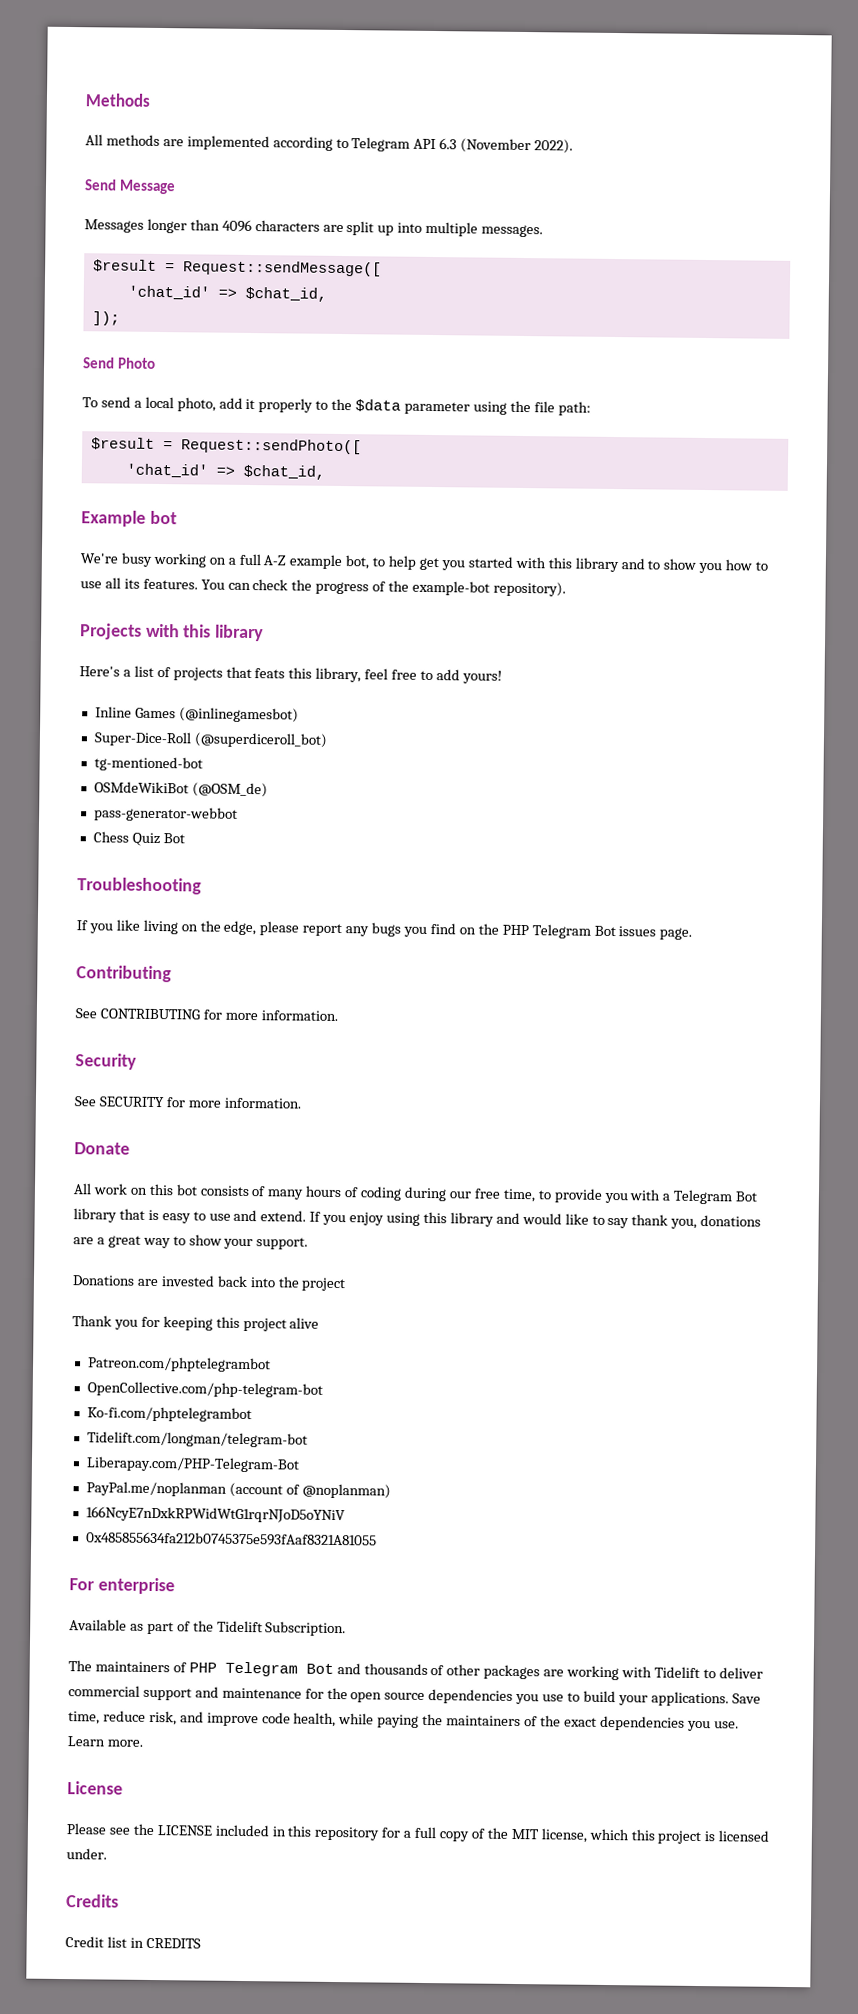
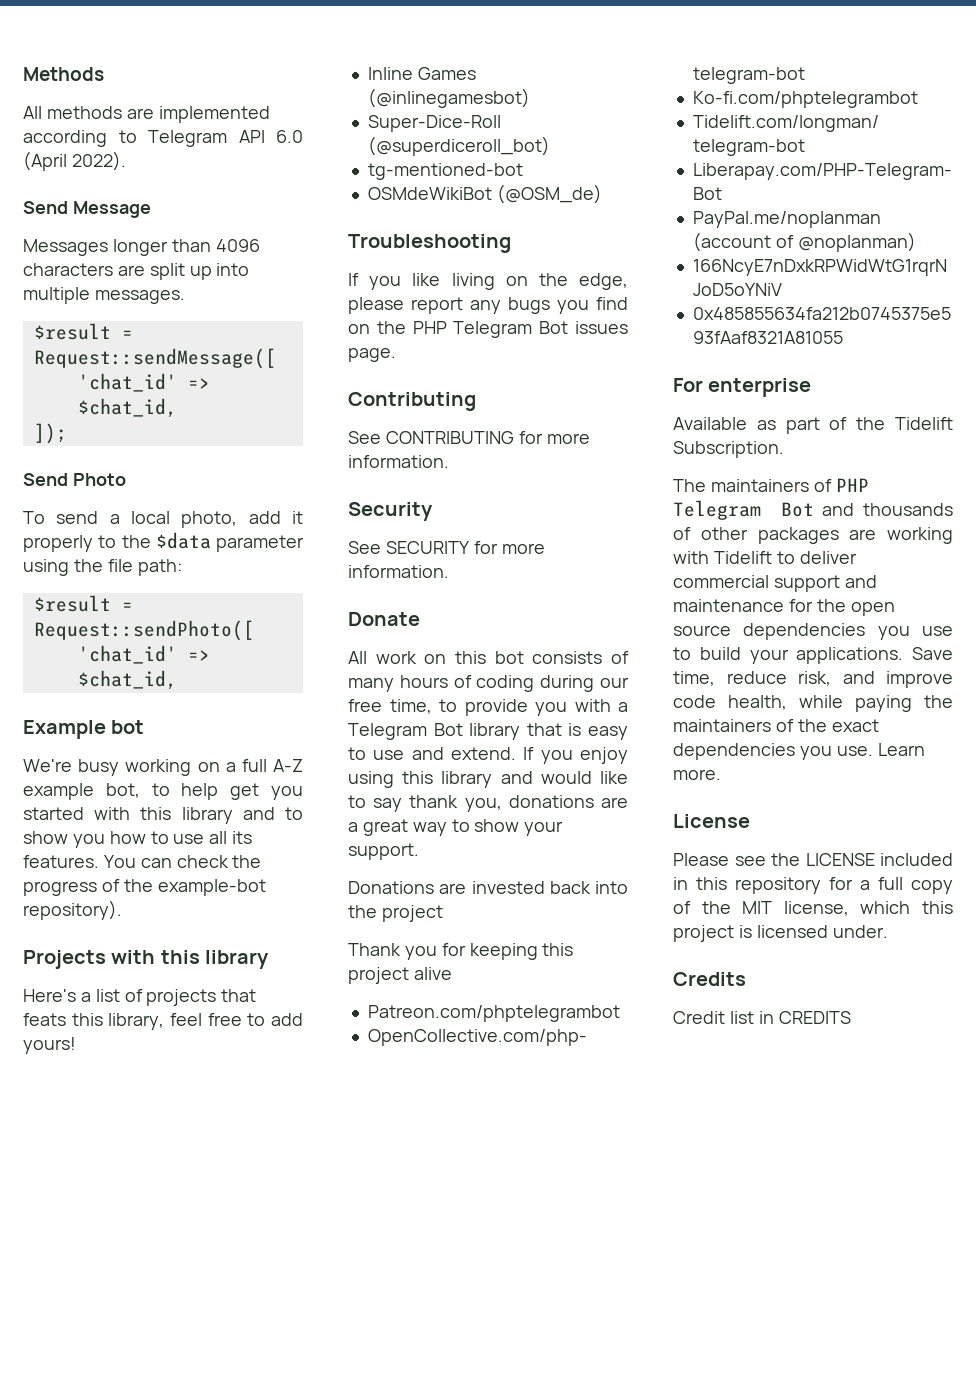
[439,138,532,154] 6.3 (November -> [276,130,303,143] [23,151,67,171] 6.0 (April
[93,806,238,822] [92,831,185,847] // pass-generator-webbot // Chess Quiz Bot -> (602, 194) none

